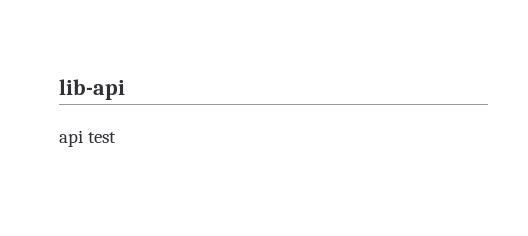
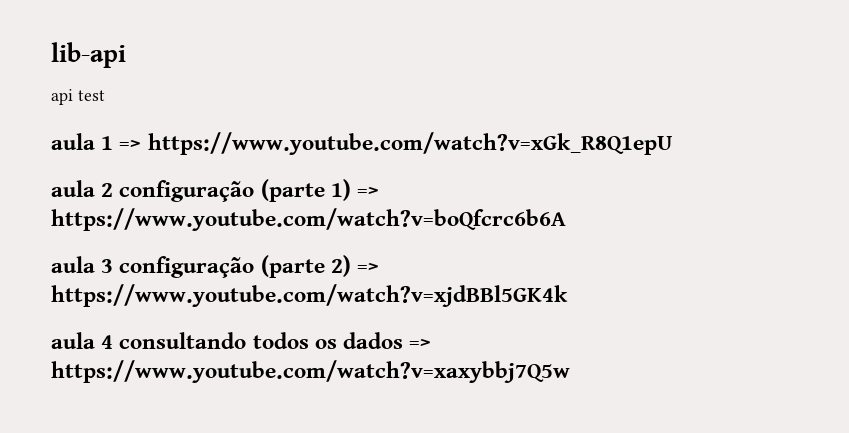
(117, 137) none -> [51,132,672,155] [51,179,380,202] [51,208,566,231] [51,255,380,278] [51,284,568,307] [51,332,432,349] [51,360,570,383] // aula 1 => https://www.youtube.com/watch?v=xGk_R8Q1epU // aula 2 configuração (parte 1) => https://www.youtube.com/watch?v=boQfcrc6b6A // aula 3 configuração (parte 2) => https://www.youtube.com/watch?v=xjdBBl5GK4k // aula 4 consultando todos os dados => https://www.youtube.com/watch?v=xaxybbj7Q5w

